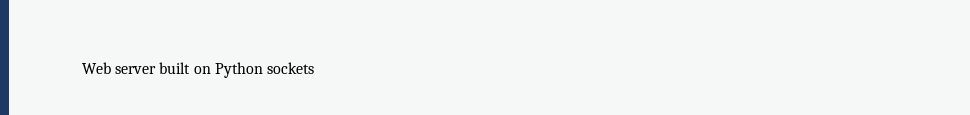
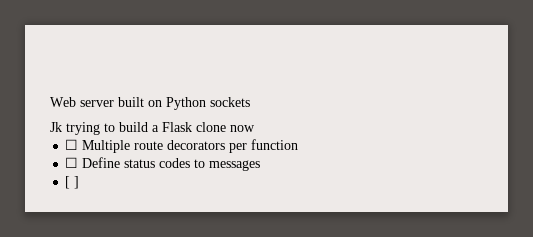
(314, 68) none -> [50,122,255,135] [65,139,299,153] [65,157,261,171] [65,176,80,189] // Jk trying to build a Flask clone now // ☐ Multiple route decorators per function // ☐ Define status codes to messages // [ ]

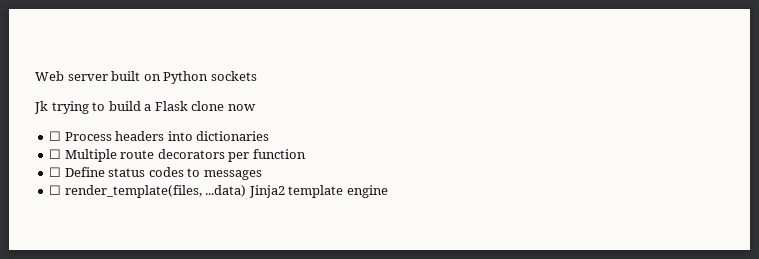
(255, 128) none -> [49,131,270,141] // ☐ Process headers into dictionaries
[65,176,80,189] [ ] -> [49,185,388,198] ☐ render_template(files, ...data) Jinja2 template engine

